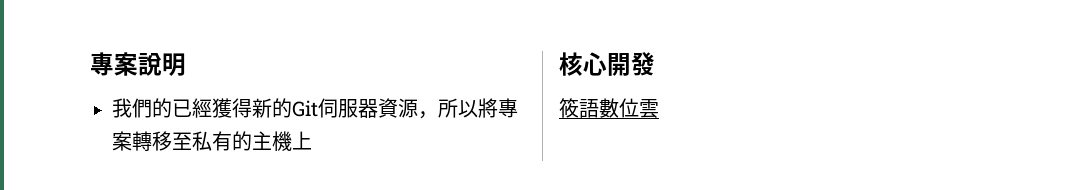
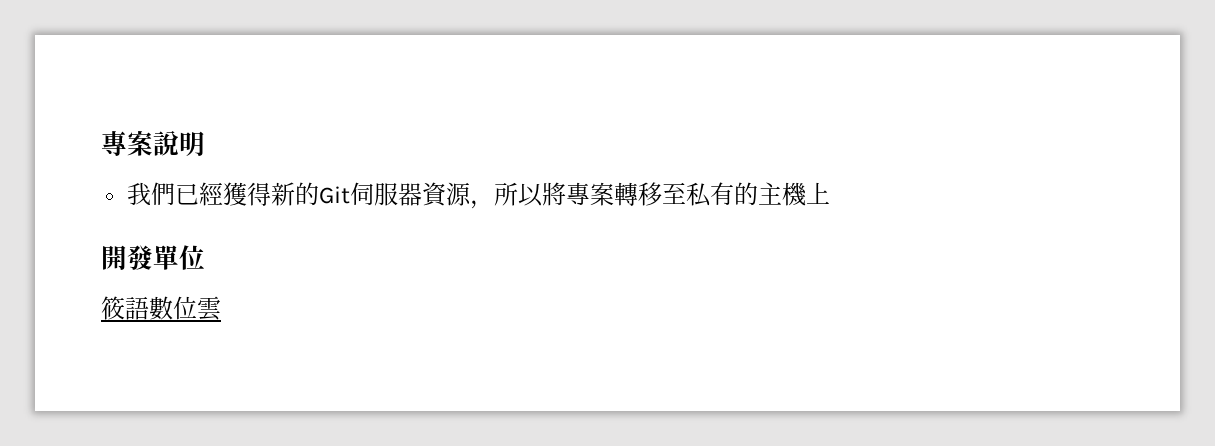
[152,98,172,118] 的 -> (176, 193) none
[559,52,607,76] 核心 -> (831, 193) none
(655, 64) none -> [153,245,205,270] 單位

